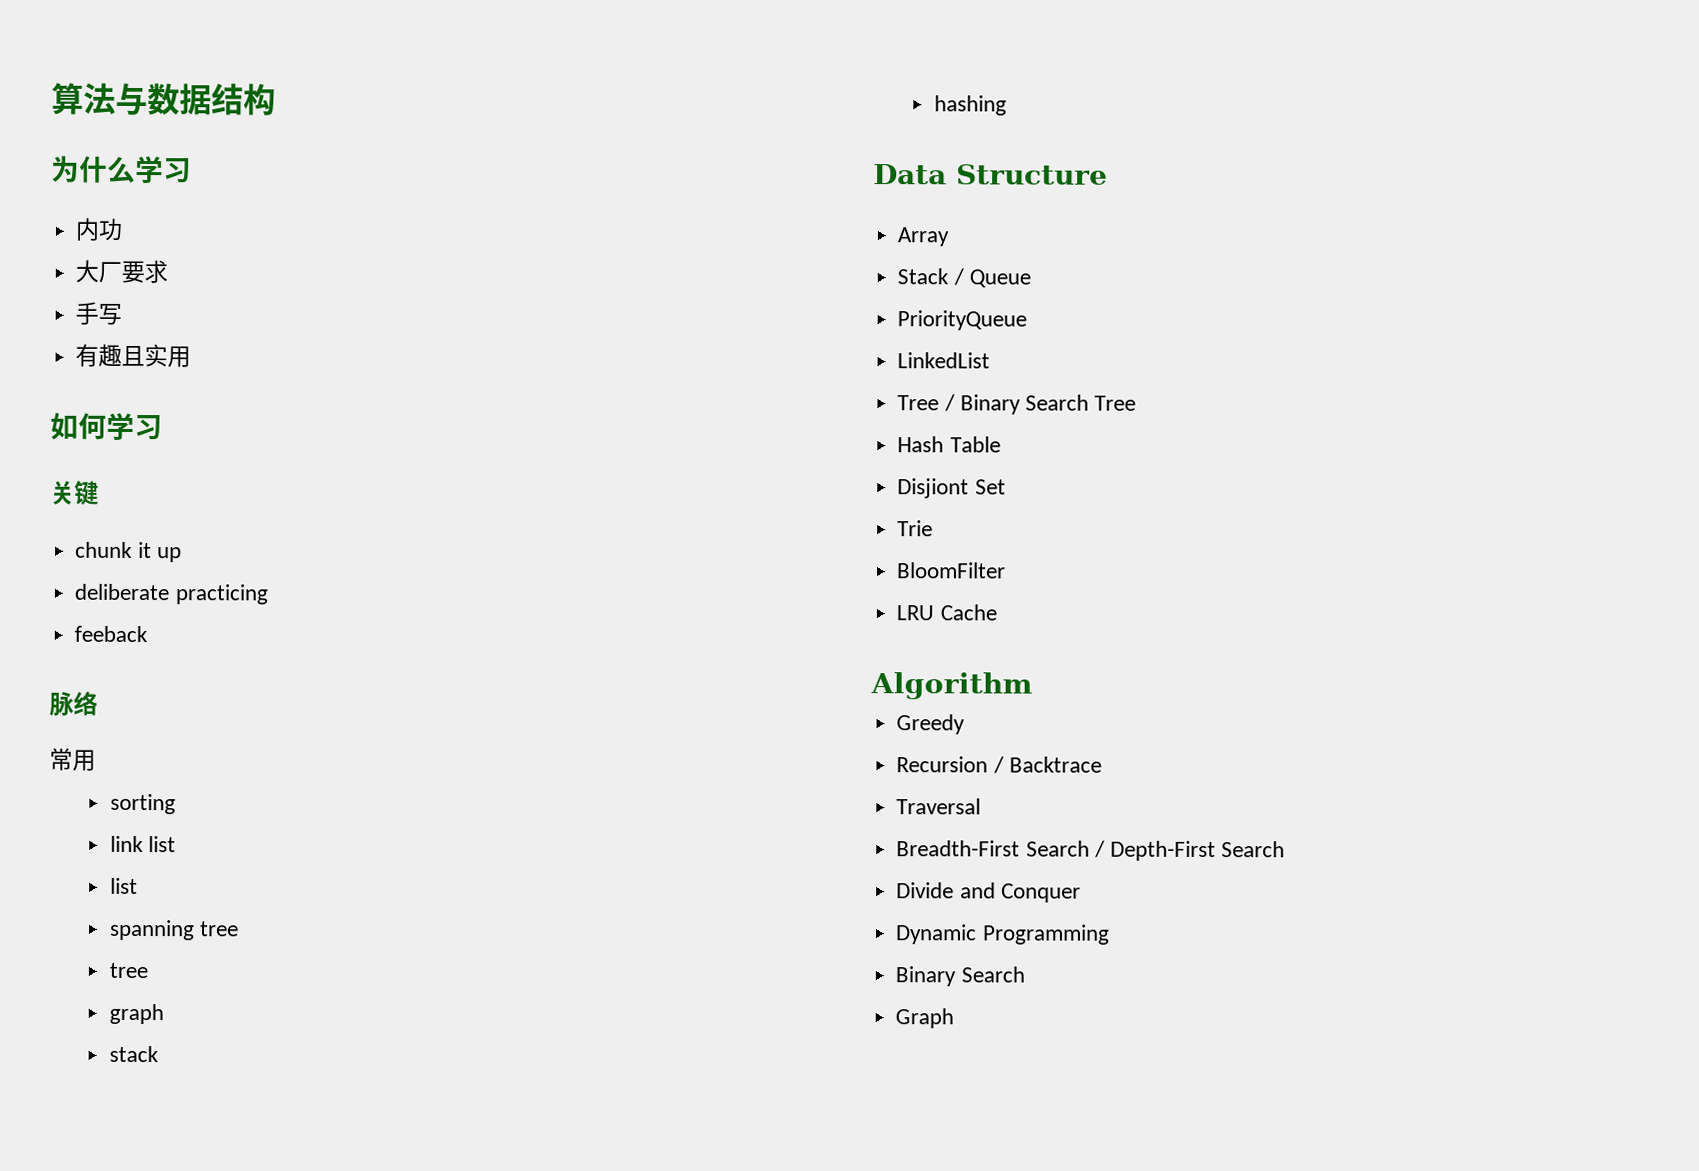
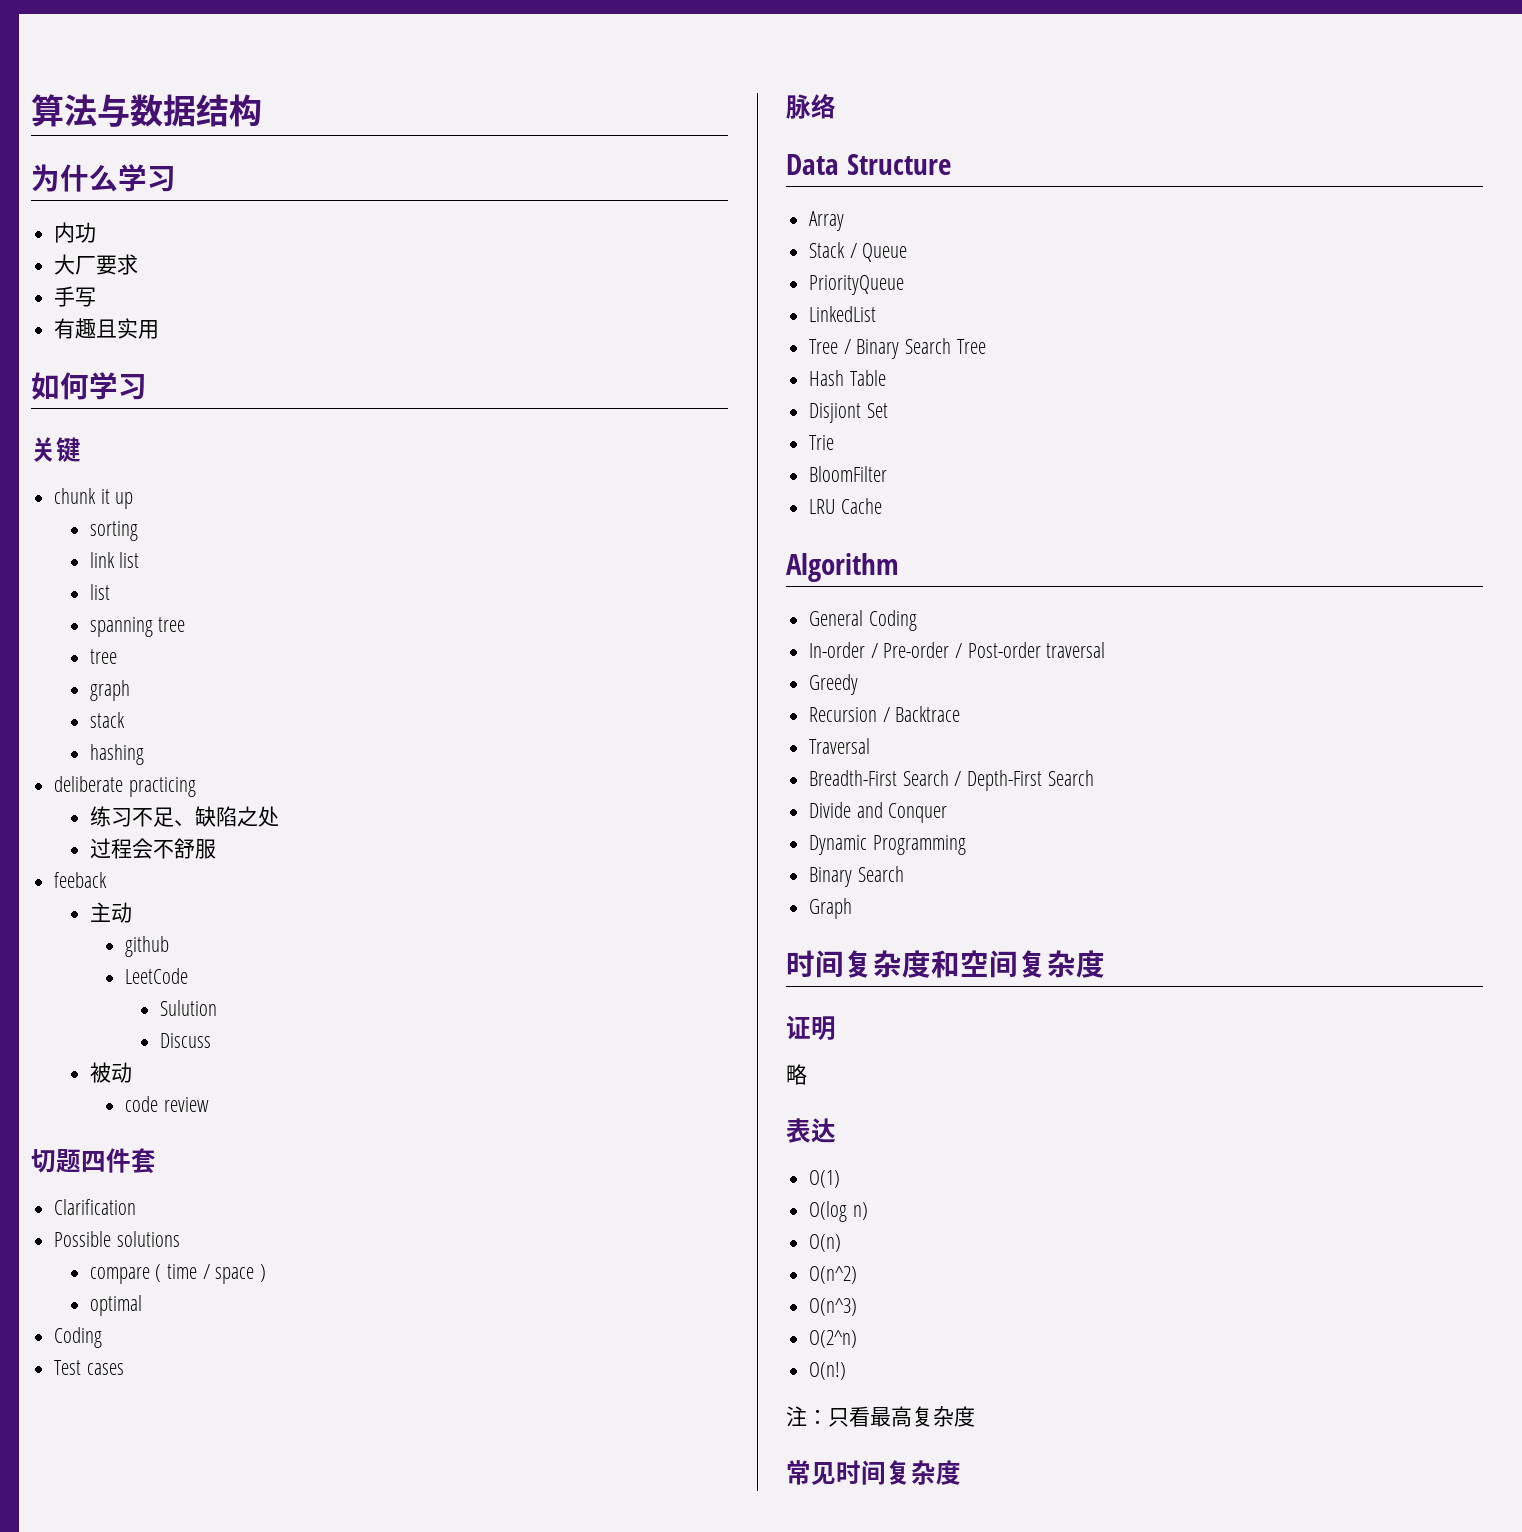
[74,583,269,605] [74,625,149,643] [49,690,98,716] [49,747,96,771] // deliberate practicing // feeback // 脉络 // 常用 -> (134, 500) none
(1008, 105) none -> [54,776,196,797] [89,806,279,827] [89,838,216,859] [54,872,108,888] [89,902,132,923] [124,936,169,957] [124,968,188,984] [160,1000,218,1016] [160,1033,212,1048] [89,1062,132,1083] [124,1096,209,1112] [31,1148,156,1174] [54,1199,137,1215] [54,1231,180,1247] [89,1264,266,1284] [89,1295,142,1316] [54,1327,103,1348] [54,1360,124,1375] [786,94,836,119] // deliberate practicing // 练习不足、缺陷之处 // 过程会不舒服 // feeback // 主动 // github // LeetCode // Sulution // Discuss // 被动 // code review // 切题四件套 // Clarification // Possible solutions // compare ( time / space ) // optimal // Coding // Test cases // 脉络
(1033, 686) none -> [809,610,917,631] [809,642,1106,658] // General Coding // In-order / Pre-order / Post-order traversal
(955, 1018) none -> [786,950,1105,978] [786,1015,836,1040] [786,1064,807,1085] [786,1118,836,1143] [809,1170,841,1188] [809,1201,868,1222] [809,1234,842,1252] [809,1266,858,1284] [809,1298,858,1316] [809,1330,858,1348] [809,1362,847,1380] [786,1406,975,1427] [786,1460,961,1485] // 时间复杂度和空间复杂度 // 证明 // 略 // 表达 // O(1) // O(log n) // O(n) // O(n^2) // O(n^3) // O(2^n) // O(n!) // 注：只看最高复杂度 // 常见时间复杂度

